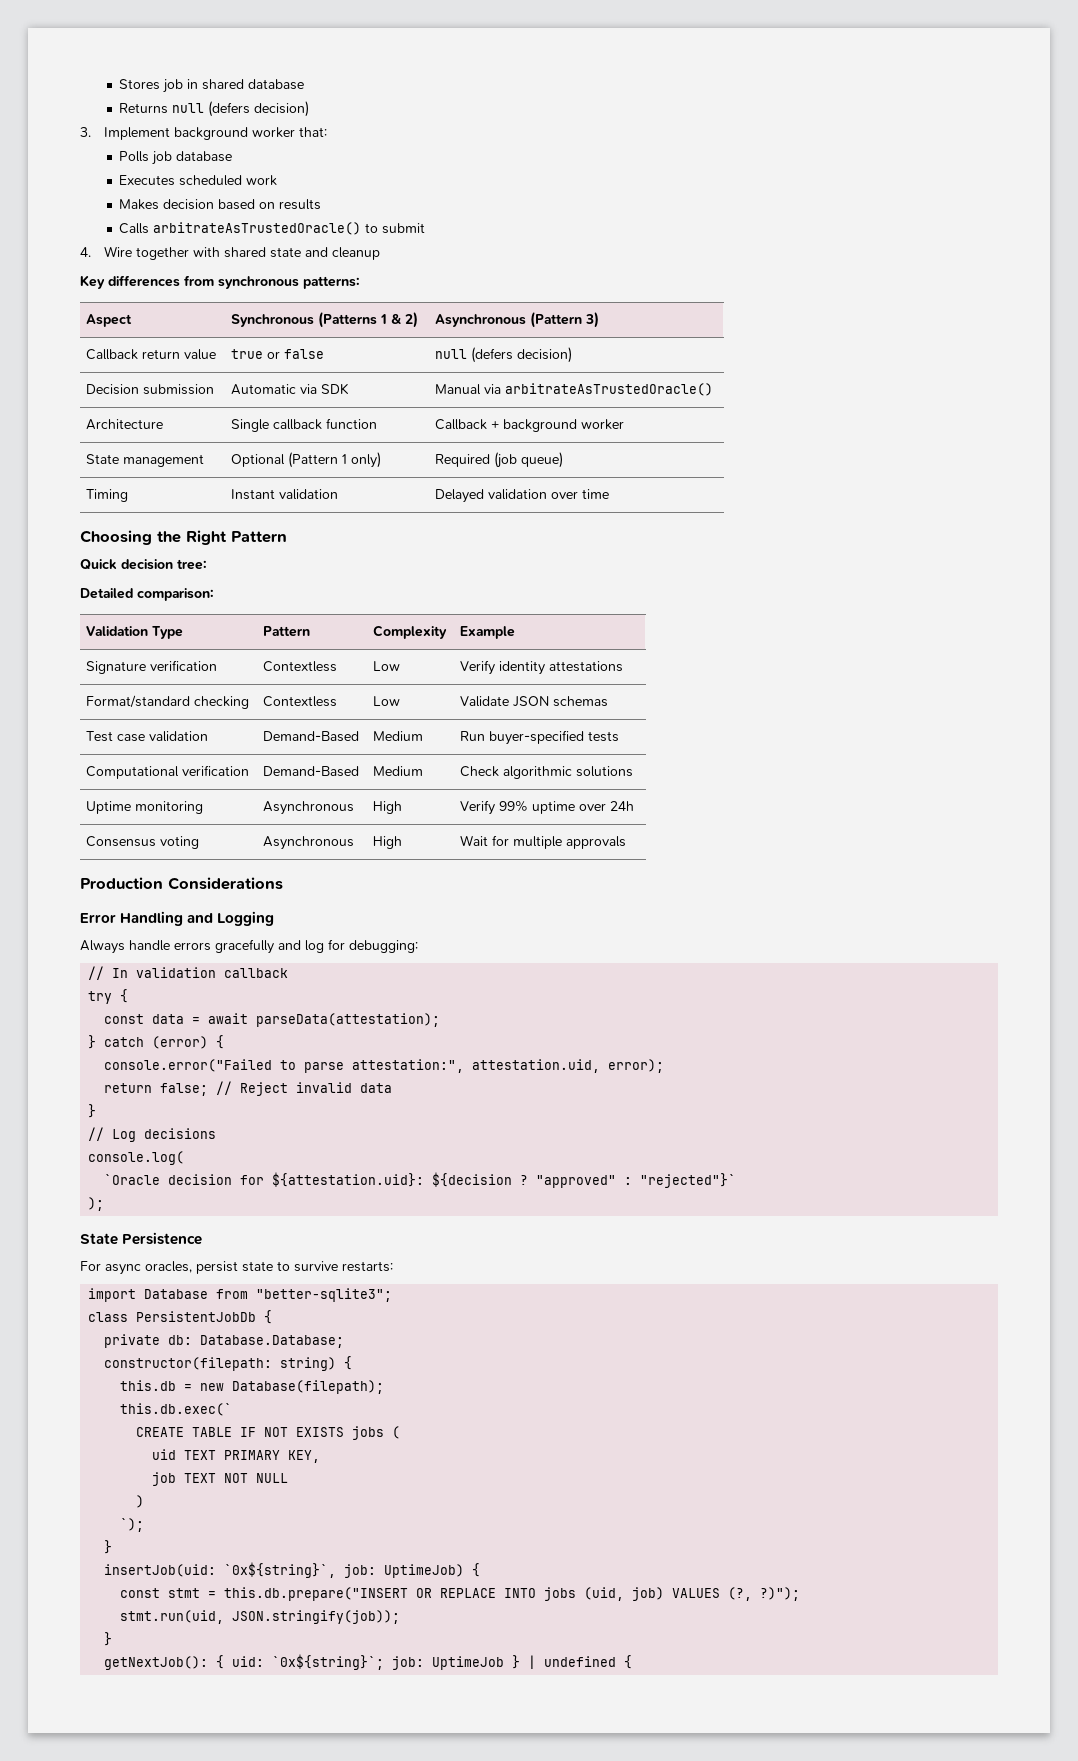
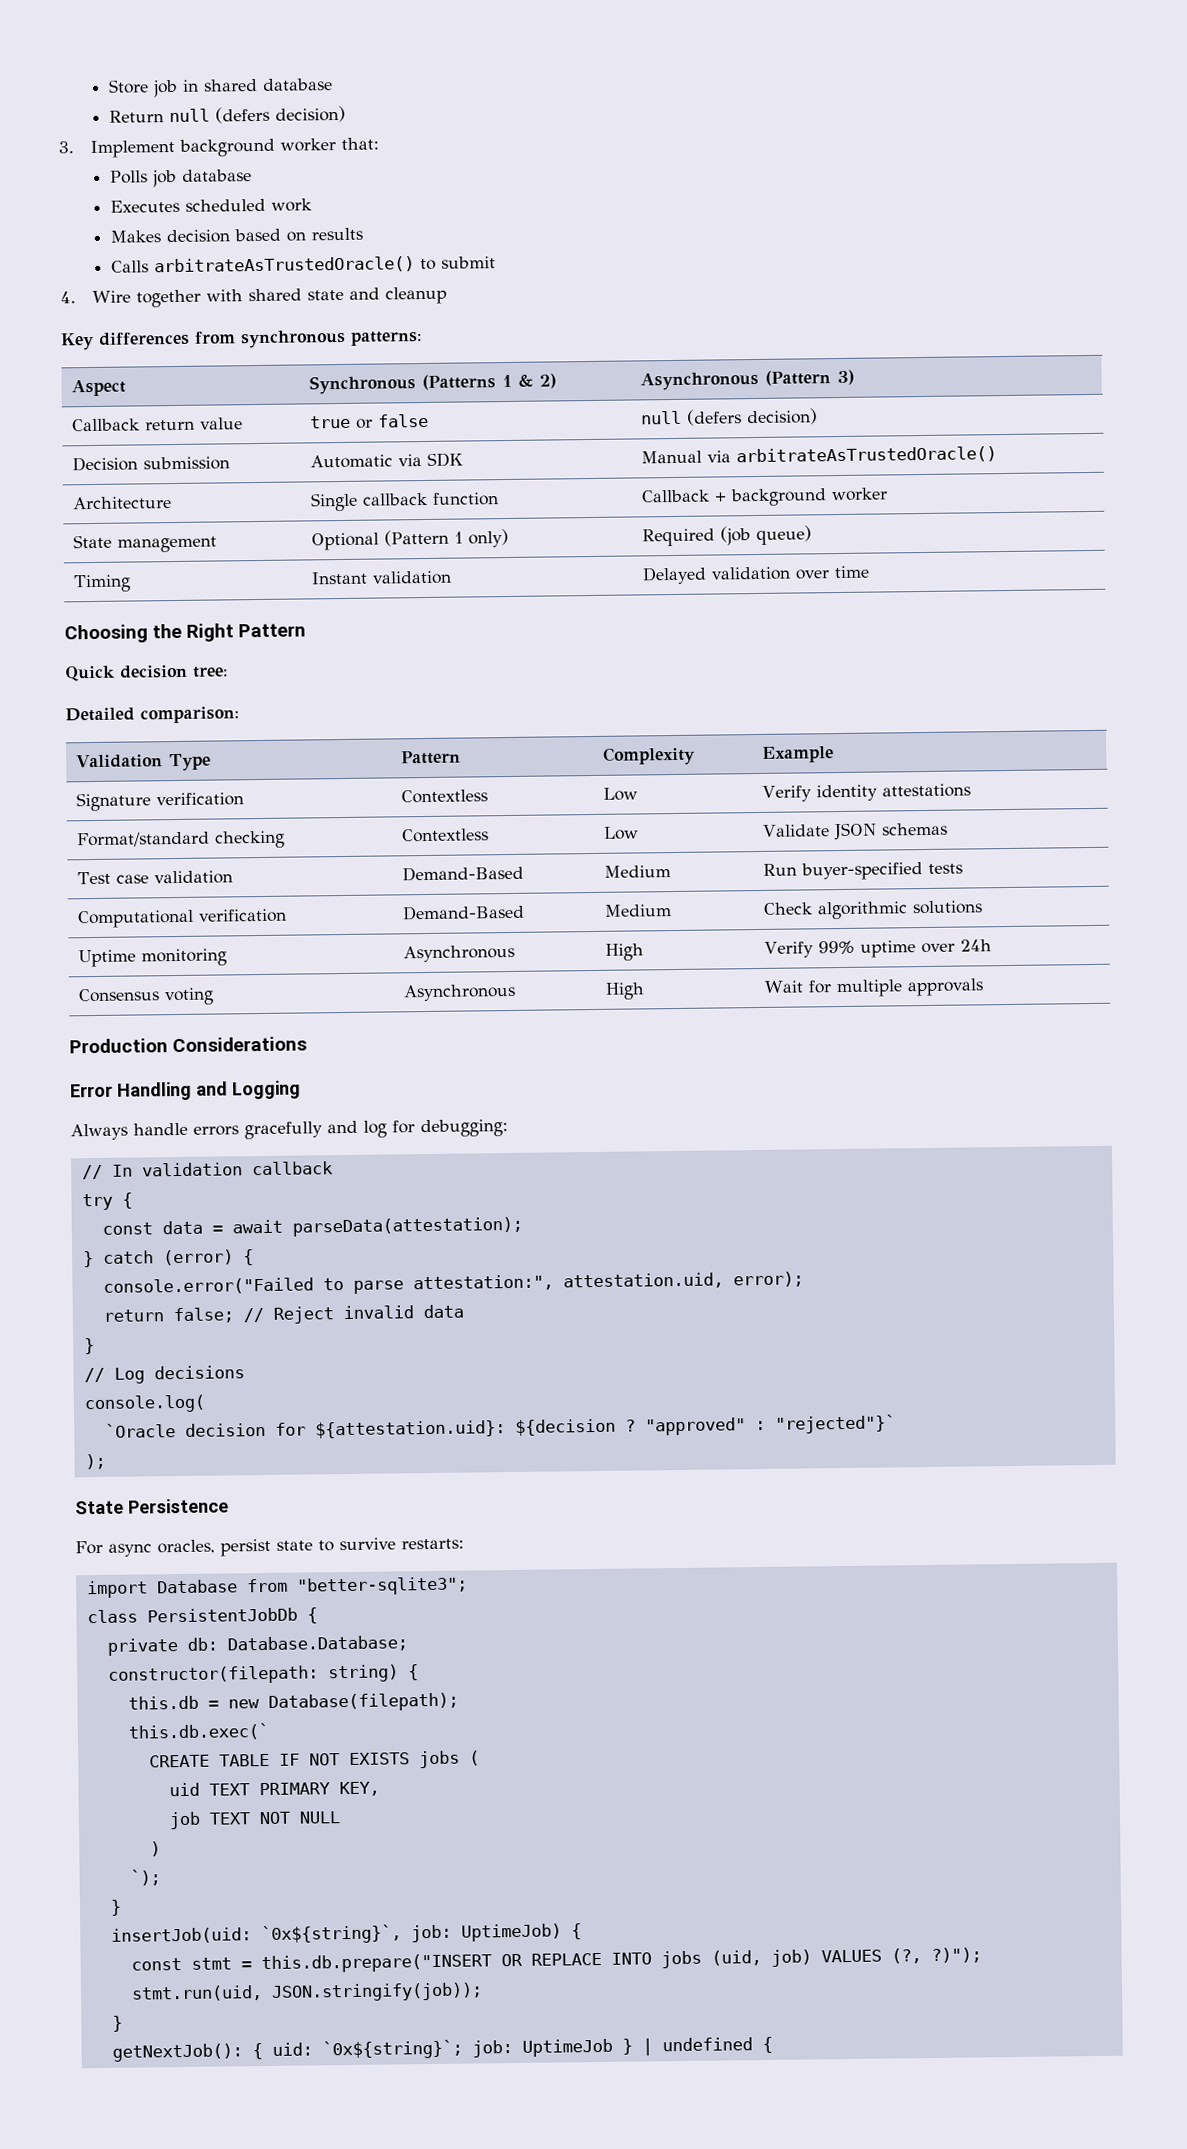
[119,79,161,90] Stores -> [108,79,150,94] Store
[119,103,169,114] Returns -> [109,110,165,123] Return

